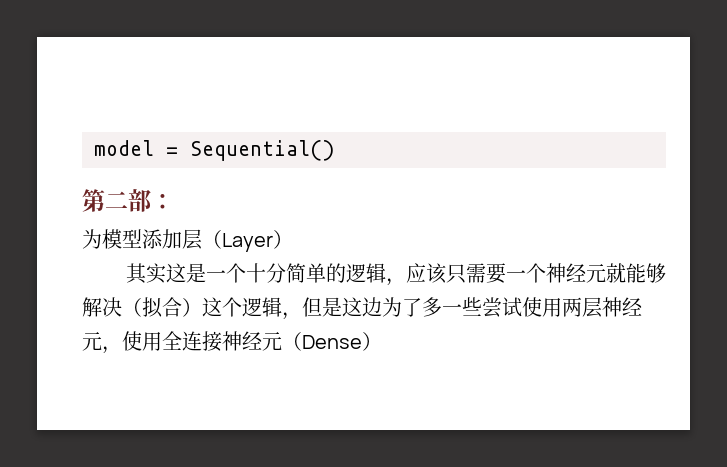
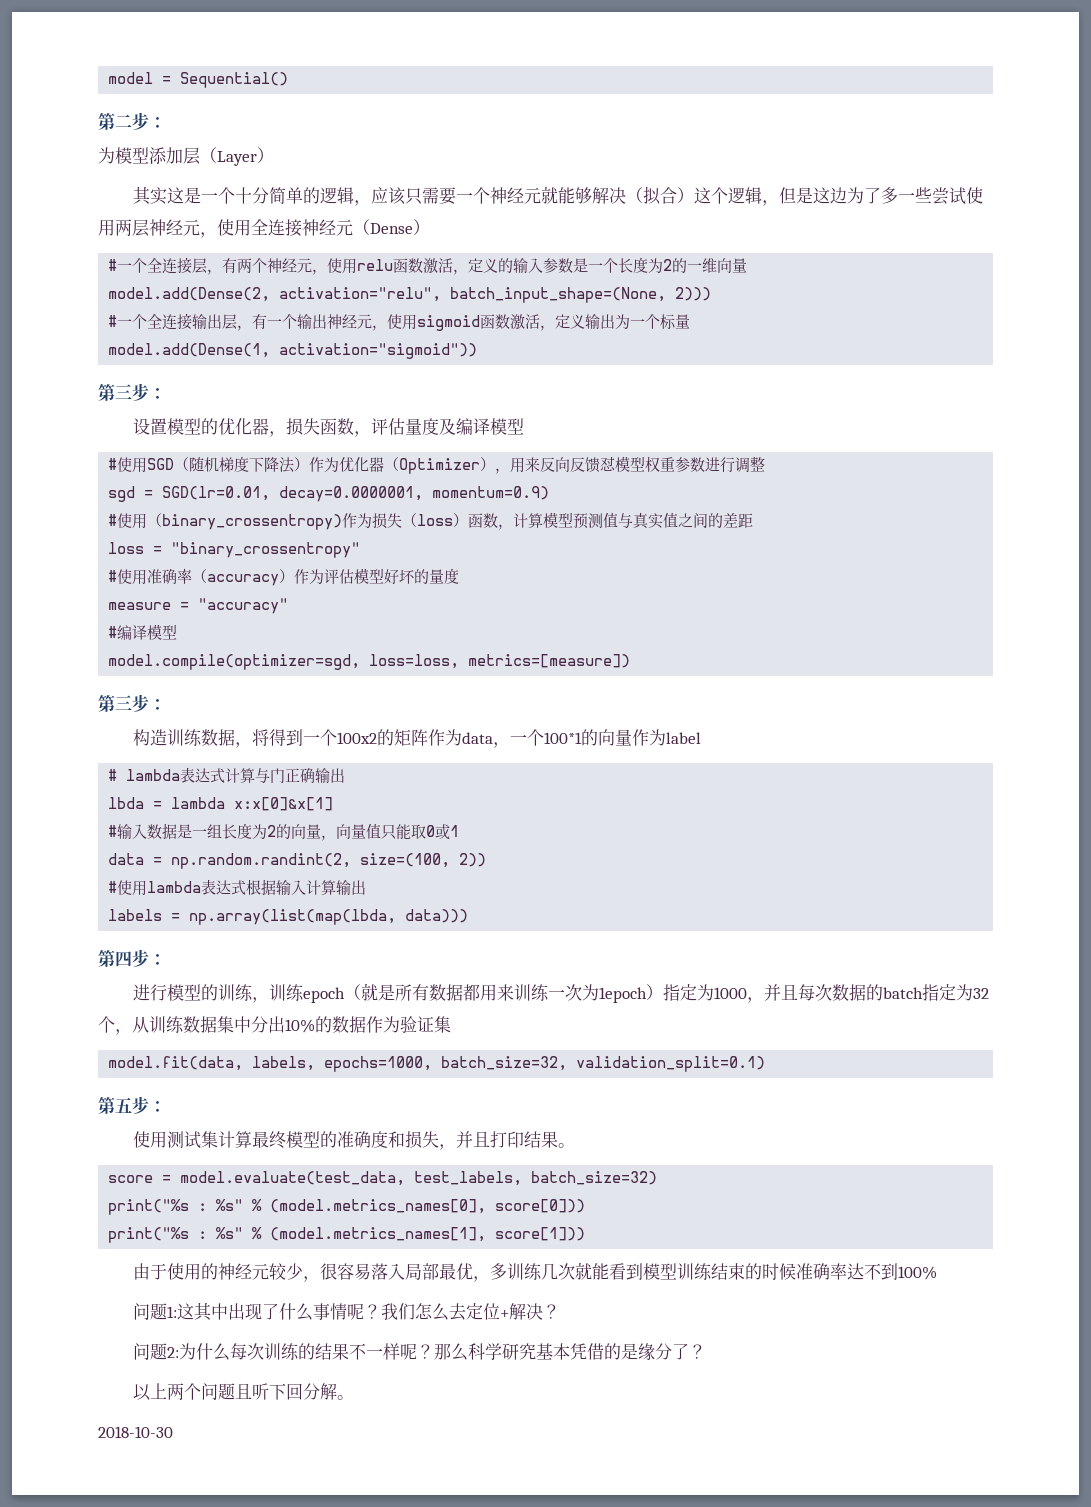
[128,189,151,212] 部 -> [132,112,149,130] 步
(382, 341) none -> [108,257,748,275] [108,287,712,303] [108,313,691,331] [108,343,478,359] [98,383,166,401] [133,418,525,437] [108,456,766,474] [108,486,550,502] [108,512,754,530] [108,542,361,558] [108,568,460,586] [108,598,289,614] [108,624,178,640] [108,654,631,670] [98,694,166,712] [133,729,702,748] [108,767,346,783] [108,797,334,811] [108,823,460,841] [108,853,487,869] [108,879,367,896] [108,909,469,925] [98,949,166,967] [133,983,990,1003] [98,1016,451,1035] [108,1056,766,1072] [98,1096,166,1114] [133,1131,576,1150] [108,1171,658,1186] [108,1199,586,1215] [108,1227,586,1243] [133,1262,938,1282] [133,1302,561,1321] [133,1343,707,1361] [133,1383,355,1401] [98,1426,173,1438] // #一个全连接层，有两个神经元，使用relu函数激活，定义的输入参数是一个长度为2的一维向量 // model.add(Dense(2, activation="relu", batch_input_shape=(None, 2))) // #一个全连接输出层，有一个输出神经元，使用sigmoid函数激活，定义输出为一个标量 // model.add(Dense(1, activation="sigmoid")) // 第三步： // 设置模型的优化器，损失函数，评估量度及编译模型 // #使用SGD（随机梯度下降法）作为优化器（Optimizer），用来反向反馈怼模型权重参数进行调整 // sgd = SGD(lr=0.01, decay=0.0000001, momentum=0.9) // #使用（binary_crossentropy)作为损失（loss）函数，计算模型预测值与真实值之间的差距 // loss = "binary_crossentropy" // #使用准确率（accuracy）作为评估模型好坏的量度 // measure = "accuracy" // #编译模型 // model.compile(optimizer=sgd, loss=loss, metrics=[measure]) // 第三步： // 构造训练数据，将得到一个100x2的矩阵作为data，一个100*1的向量作为label // # lambda表达式计算与门正确输出 // lbda = lambda x:x[0]&x[1] // #输入数据是一组长度为2的向量，向量值只能取0或1 // data = np.random.randint(2, size=(100, 2)) // #使用lambda表达式根据输入计算输出 // labels = np.array(list(map(lbda, data))) // 第四步： // 进行模型的训练，训练epoch（就是所有数据都用来训练一次为1epoch）指定为1000，并且每次数据的batch指定为32个，从训练数据集中分出10%的数据作为验证集 // model.fit(data, labels, epochs=1000, batch_size=32, validation_split=0.1) // 第五步： // 使用测试集计算最终模型的准确度和损失，并且打印结果。 // score = model.evaluate(test_data, test_labels, batch_size=32) // print("%s : %s" % (model.metrics_names[0], score[0])) // print("%s : %s" % (model.metrics_names[1], score[1])) // 由于使用的神经元较少，很容易落入局部最优，多训练几次就能看到模型训练结束的时候准确率达不到100% // 问题1:这其中出现了什么事情呢？我们怎么去定位+解决？ // 问题2:为什么每次训练的结果不一样呢？那么科学研究基本凭借的是缘分了？ // 以上两个问题且听下回分解。 // 2018-10-30

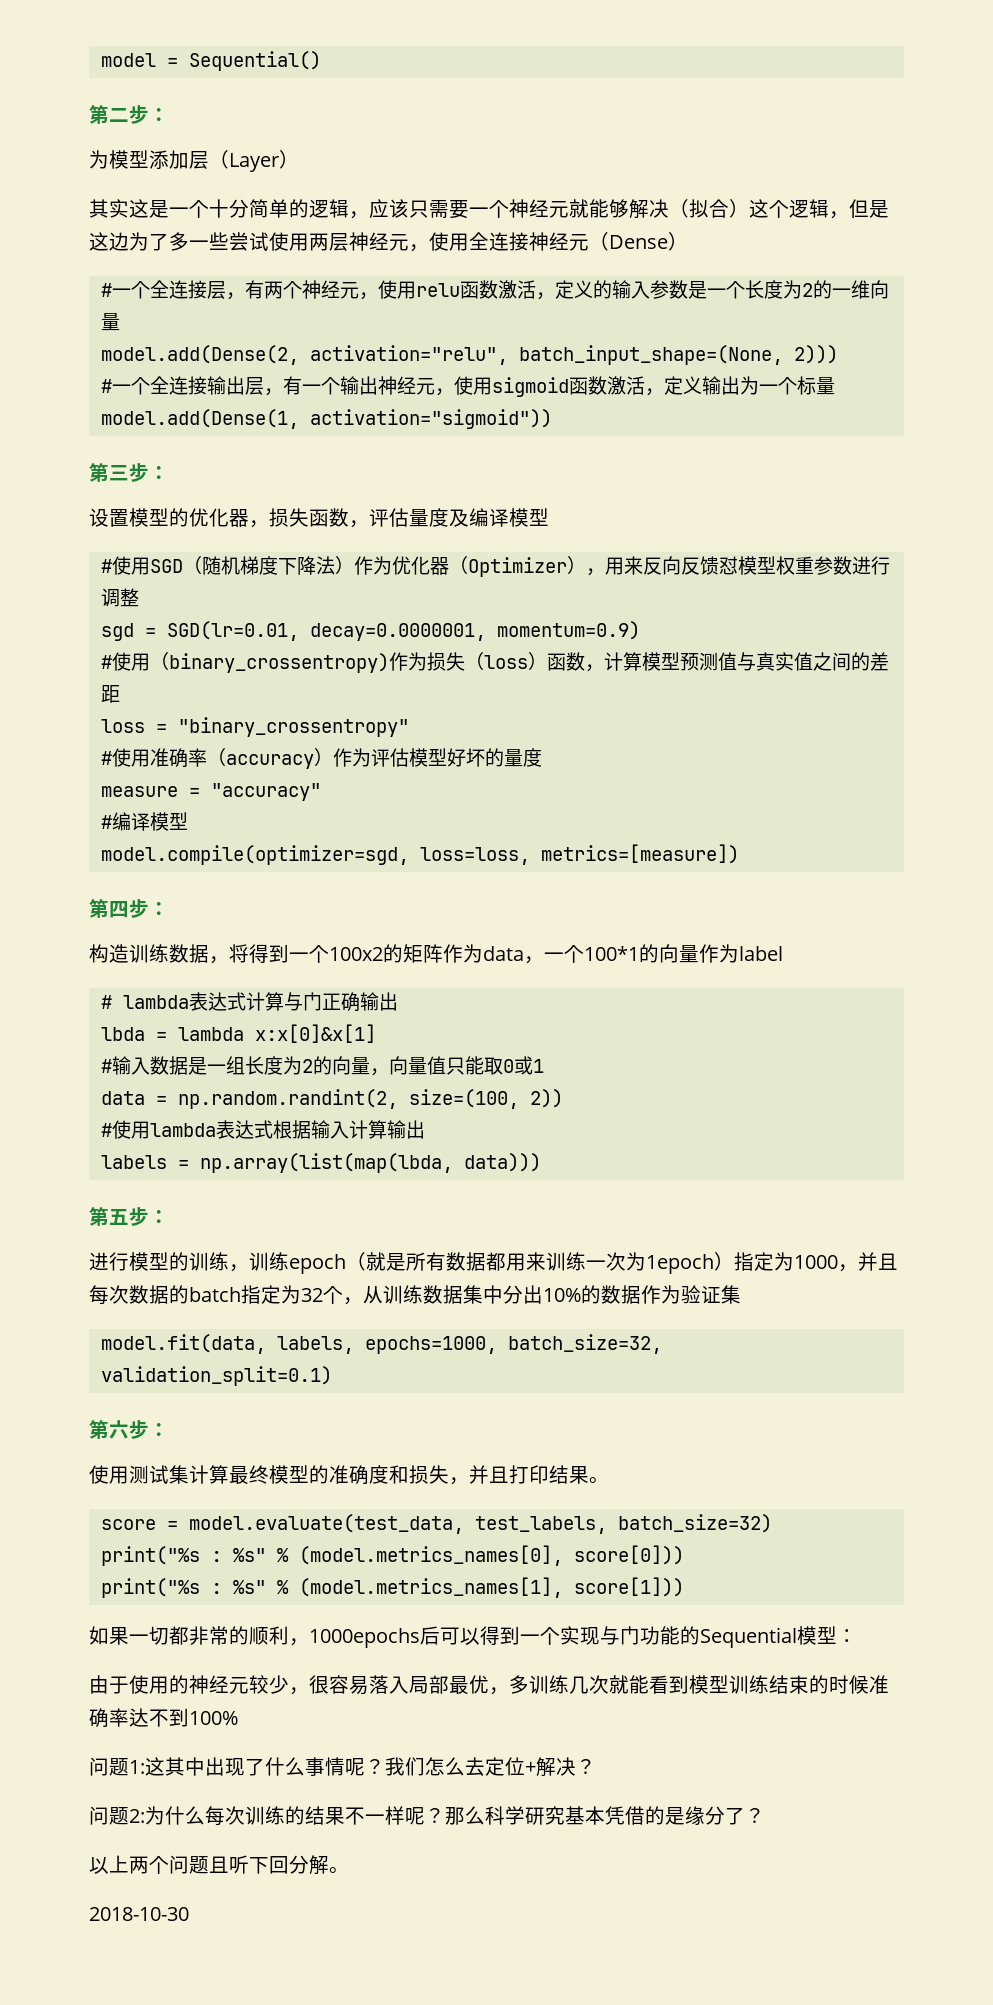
[115,695,132,710] 三 -> [109,901,129,918] 四
[115,951,132,967] 四 -> [109,1209,129,1225] 五
[115,1097,132,1113] 五 -> [109,1420,129,1439] 六
(586, 1234) none -> [89,1626,857,1648] // 如果一切都非常的顺利，1000epochs后可以得到一个实现与门功能的Sequential模型：

